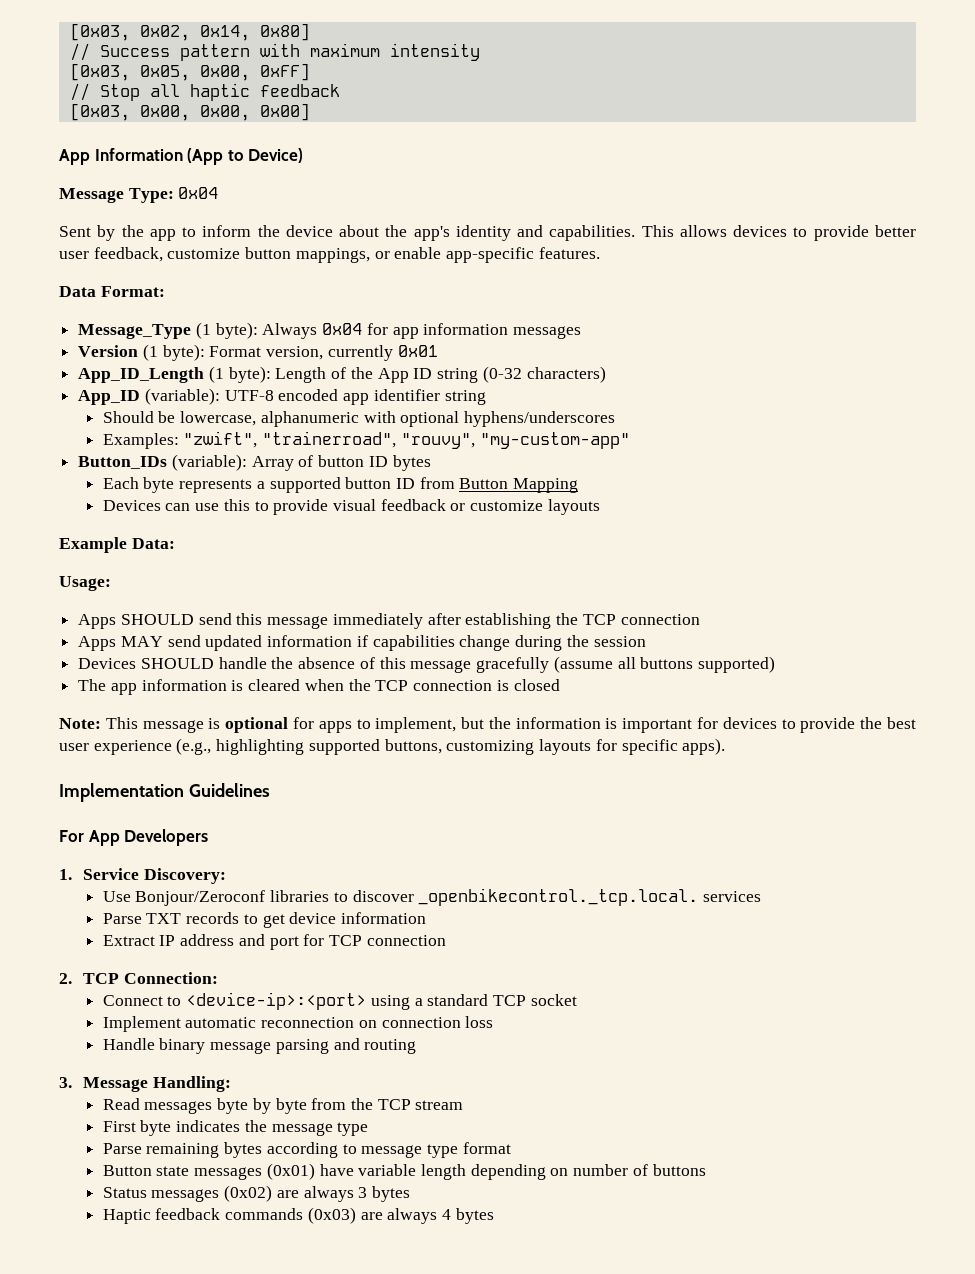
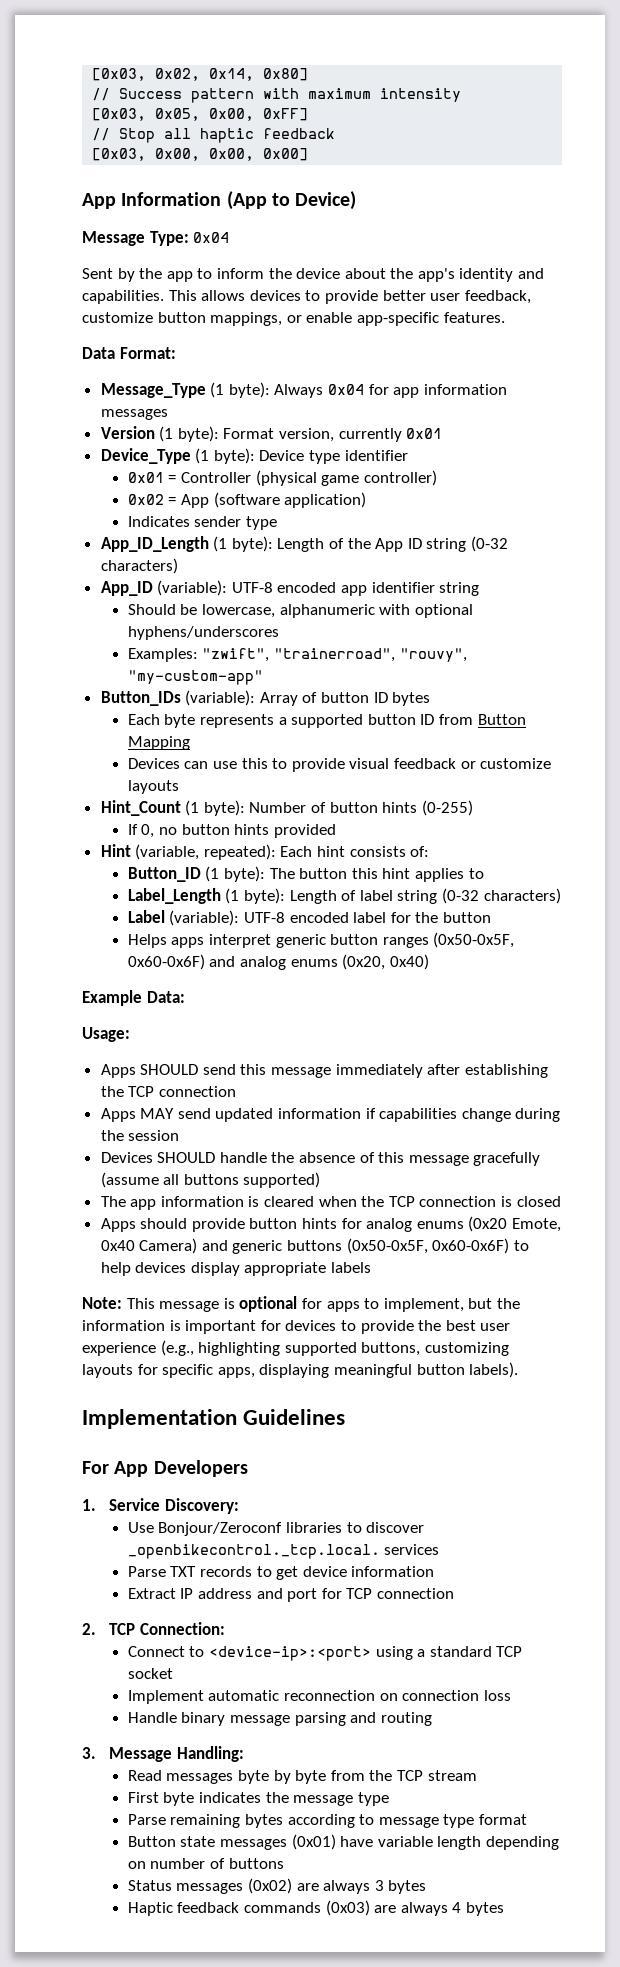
(438, 351) none -> [100,448,408,464] [127,470,437,486] [127,492,367,508] [127,516,278,530] // Device_Type (1 byte): Device type identifier // 0x01 = Controller (physical game controller) // 0x02 = App (software application) // Indicates sender type
(600, 507) none -> [100,800,473,816] [127,824,336,838] [100,844,430,860] [127,866,484,882] [127,888,561,904] [127,910,492,926] [127,932,515,948] [127,954,429,970] // Hint_Count (1 byte): Number of button hints (0-255) // If 0, no button hints provided // Hint (variable, repeated): Each hint consists of: // Button_ID (1 byte): The button this hint applies to // Label_Length (1 byte): Length of label string (0-32 characters) // Label (variable): UTF-8 encoded label for the button // Helps apps interpret generic button ranges (0x50-0x5F, 0x60-0x6F) and analog enums (0x20, 0x40)
(560, 685) none -> [100,1216,562,1232] [100,1238,529,1254] [100,1262,372,1276] // Apps should provide button hints for analog enums (0x20 Emote, 0x40 Camera) and generic buttons (0x50-0x5F, 0x60-0x6F) to help devices display appropriate labels
[682,738,726,755] apps). -> [217,1362,519,1378] apps, displaying meaningful button labels).

